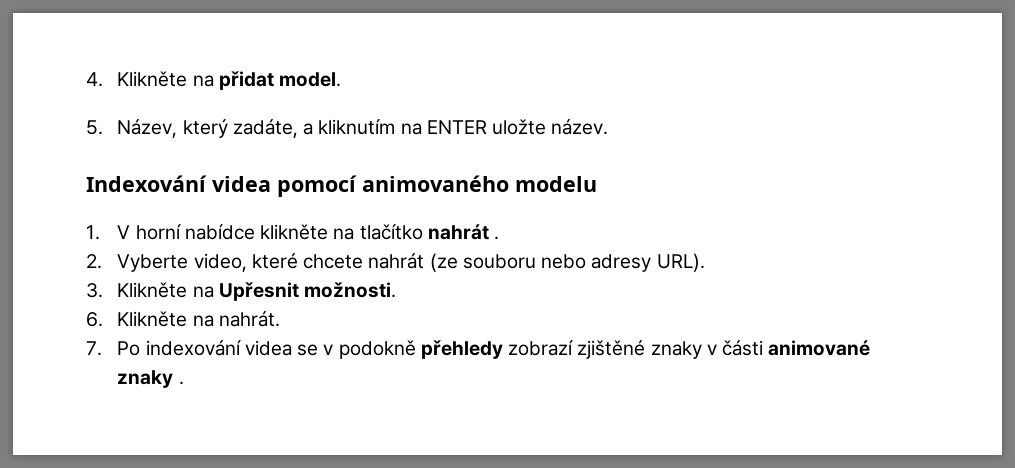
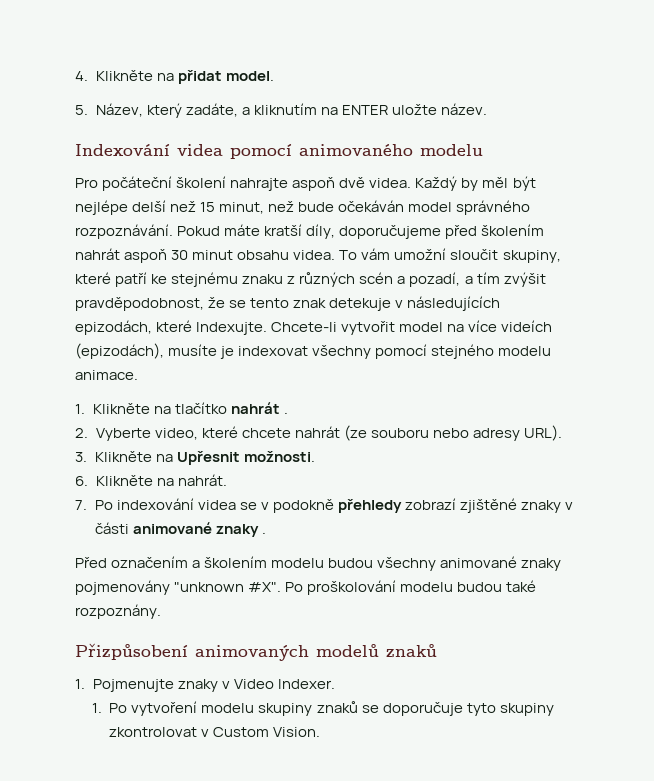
[86,224,329,240] 1. V horní nabídce klikněte -> [75,176,536,191] [75,200,531,215] [75,224,545,239] [75,248,561,263] [75,272,546,287] [75,296,501,311] [75,320,553,335] [75,343,552,359] [75,370,138,380] [75,403,150,414] Pro počáteční školení nahrajte aspoň dvě videa. Každý by měl být nejlépe delší než 15 minut, než bude očekáván model správného rozpoznávání. Pokud máte kratší díly, doporučujeme před školením nahrát aspoň 30 minut obsahu videa. To vám umožní sloučit skupiny, které patří ke stejnému znaku z různých scén a pozadí, a tím zvýšit pravděpodobnost, že se tento znak detekuje v následujících epizodách, které Indexujte. Chcete-li vytvořit model na více videích (epizodách), musíte je indexovat všechny pomocí stejného modelu animace. // 1. Klikněte
(184, 383) none -> [75,556,562,571] [75,580,537,595] [75,604,161,619] [75,643,437,661] [75,679,335,692] [91,701,554,716] [109,727,321,737] // Před označením a školením modelu budou všechny animované znaky pojmenovány "unknown #X". Po proškolování modelu budou také rozpoznány. // Přizpůsobení animovaných modelů znaků // 1. Pojmenujte znaky v Video Indexer. // 1. Po vytvoření modelu skupiny znaků se doporučuje tyto skupiny zkontrolovat v Custom Vision.

